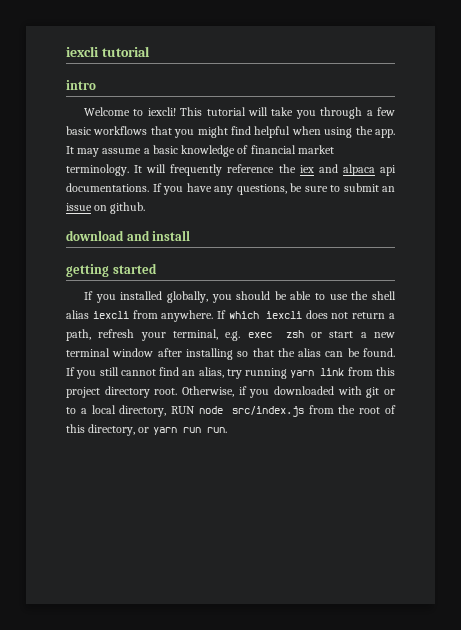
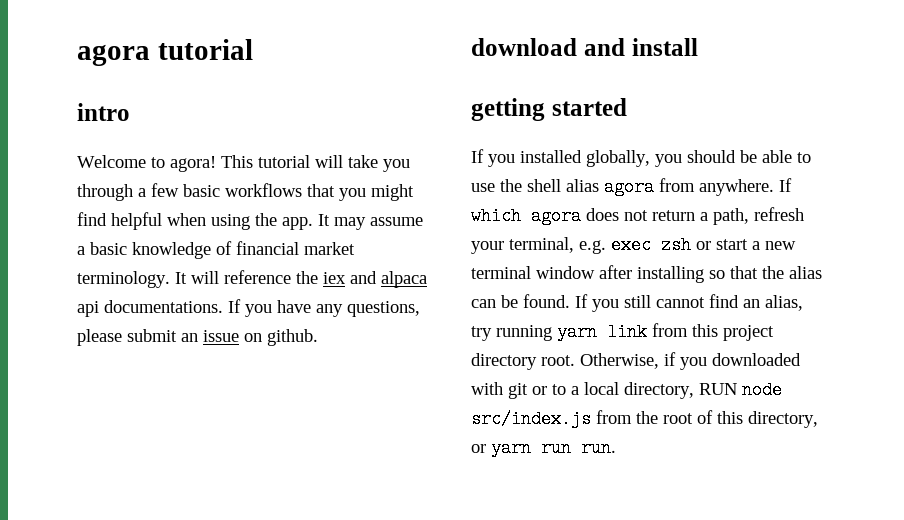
[66,46,99,57] iexcli -> [77,44,150,66] agora
[147,107,176,116] iexcli! -> [170,156,216,172] agora!
[170,164,223,176] frequently -> (219, 277) none
[290,183,340,192] be sure to -> [77,329,122,346] please
[92,311,129,319] iexcli -> [604,178,654,196] agora
[265,311,302,319] iexcli -> [531,207,581,225] agora

